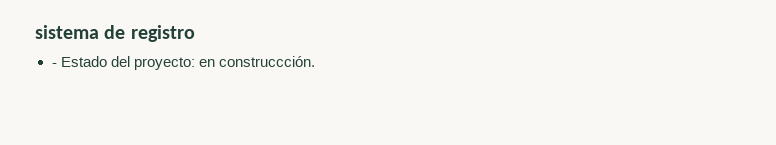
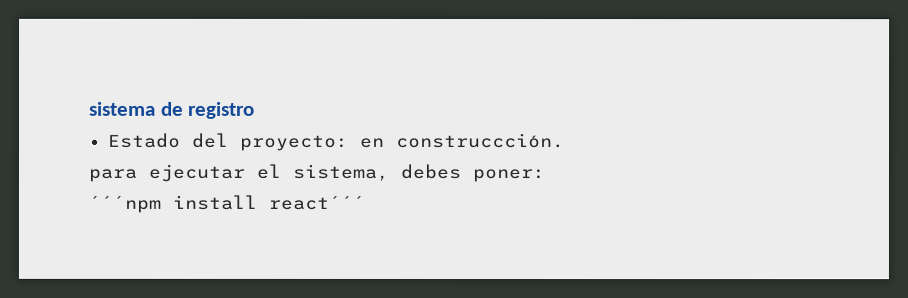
[51,63,57,67] - -> (256, 110) none
(315, 61) none -> [88,163,545,183] [88,194,365,213] // para ejecutar el sistema, debes poner: // ´´´npm install react´´´

